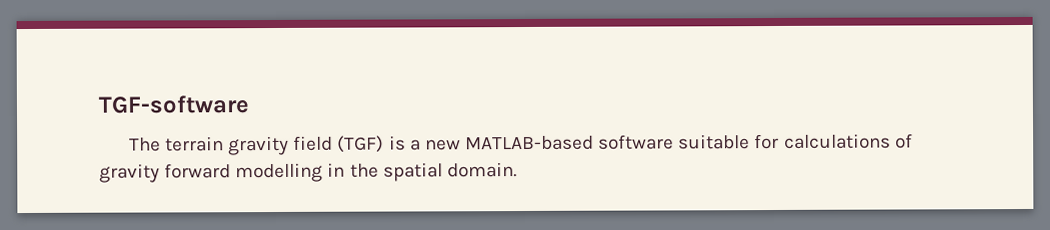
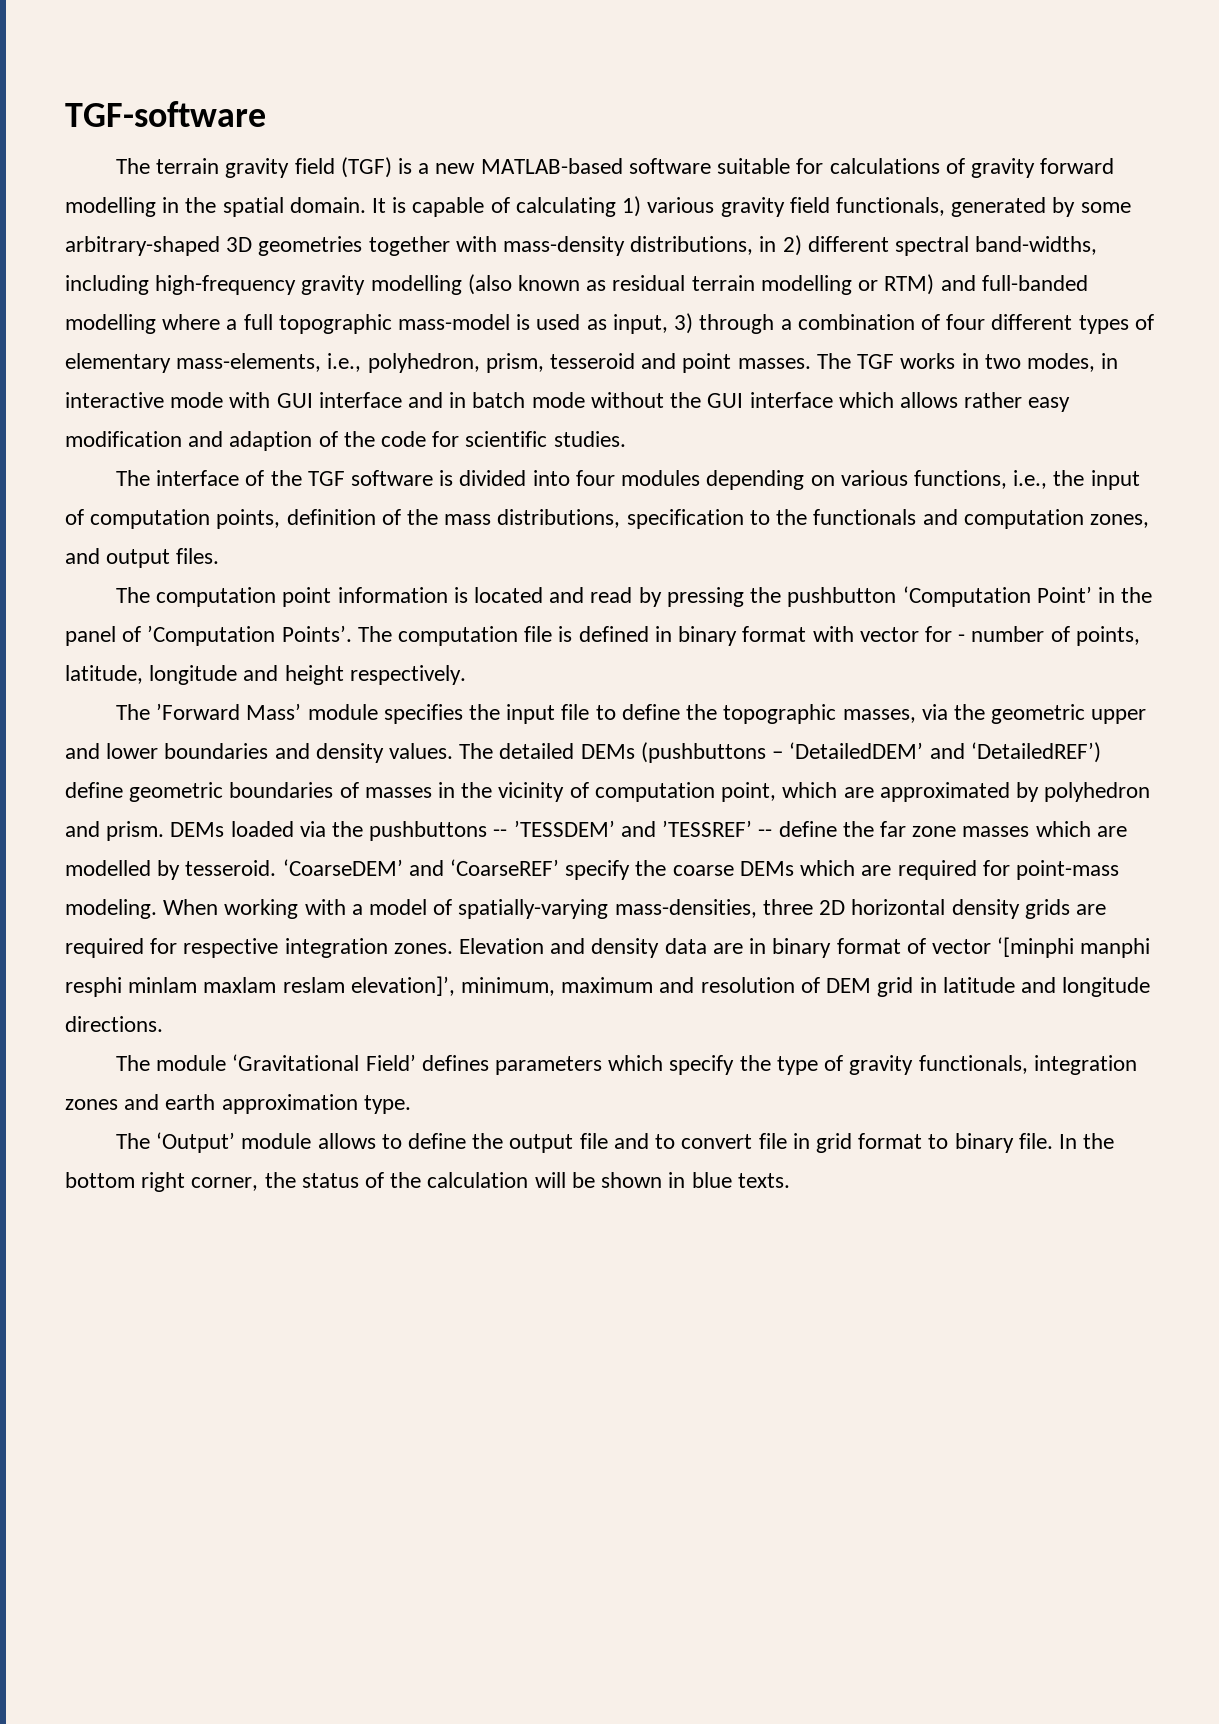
(517, 170) none -> [372,196,1131,217] [65,235,1098,256] [65,274,1088,295] [65,313,1154,334] [65,353,1119,373] [65,392,1071,412] [65,431,626,451] [115,470,1140,490] [65,509,1149,529] [65,548,220,568] [115,586,1153,607] [65,625,1140,646] [65,665,466,685] [115,703,1147,724] [65,742,1101,763] [65,782,1151,802] [65,820,1127,841] [65,859,1119,880] [65,899,1106,919] [65,937,1151,958] [65,976,1151,997] [65,1016,163,1032] [115,1054,1137,1075] [65,1094,411,1114] [115,1132,1115,1153] [65,1172,790,1192] It is capable of calculating 1) various gravity field functionals, generated by some arbitrary-shaped 3D geometries together with mass-density distributions, in 2) different spectral band-widths, including high-frequency gravity modelling (also known as residual terrain modelling or RTM) and full-banded modelling where a full topographic mass-model is used as input, 3) through a combination of four different types of elementary mass-elements, i.e., polyhedron, prism, tesseroid and point masses. The TGF works in two modes, in interactive mode with GUI interface and in batch mode without the GUI interface which allows rather easy modification and adaption of the code for scientific studies. // The interface of the TGF software is divided into four modules depending on various functions, i.e., the input of computation points, definition of the mass distributions, specification to the functionals and computation zones, and output files. // The computation point information is located and read by pressing the pushbutton ‘Computation Point’ in the panel of ’Computation Points’. The computation file is defined in binary format with vector for - number of points, latitude, longitude and height respectively. // The ’Forward Mass’ module specifies the input file to define the topographic masses, via the geometric upper and lower boundaries and density values. The detailed DEMs (pushbuttons – ‘DetailedDEM’ and ‘DetailedREF’) define geometric boundaries of masses in the vicinity of computation point, which are approximated by polyhedron and prism. DEMs loaded via the pushbuttons -- ’TESSDEM’ and ’TESSREF’ -- define the far zone masses which are modelled by tesseroid. ‘CoarseDEM’ and ‘CoarseREF’ specify the coarse DEMs which are required for point-mass modeling. When working with a model of spatially-varying mass-densities, three 2D horizontal density grids are required for respective integration zones. Elevation and density data are in binary format of vector ‘[minphi manphi resphi minlam maxlam reslam elevation]’, minimum, maximum and resolution of DEM grid in latitude and longitude directions. // The module ‘Gravitational Field’ defines parameters which specify the type of gravity functionals, integration zones and earth approximation type. // The ‘Output’ module allows to define the output file and to convert file in grid format to binary file. In the bottom right corner, the status of the calculation will be shown in blue texts.

